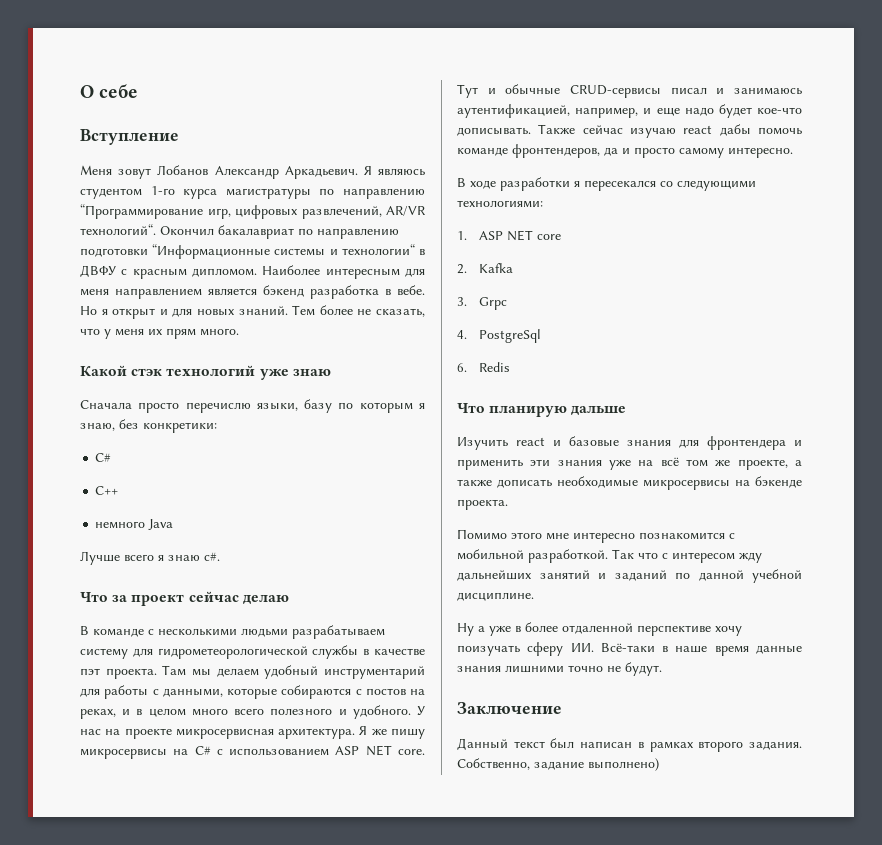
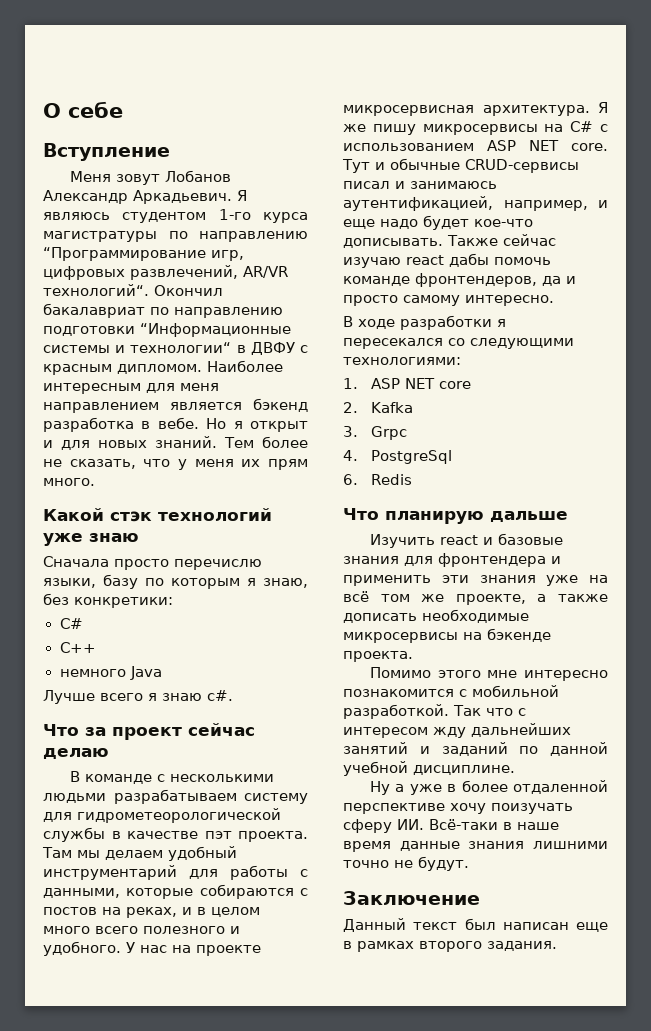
(633, 744) none -> [576,922,608,932] еще
[457,758,659,771] Собственно, задание выполнено) -> (557, 946) none

